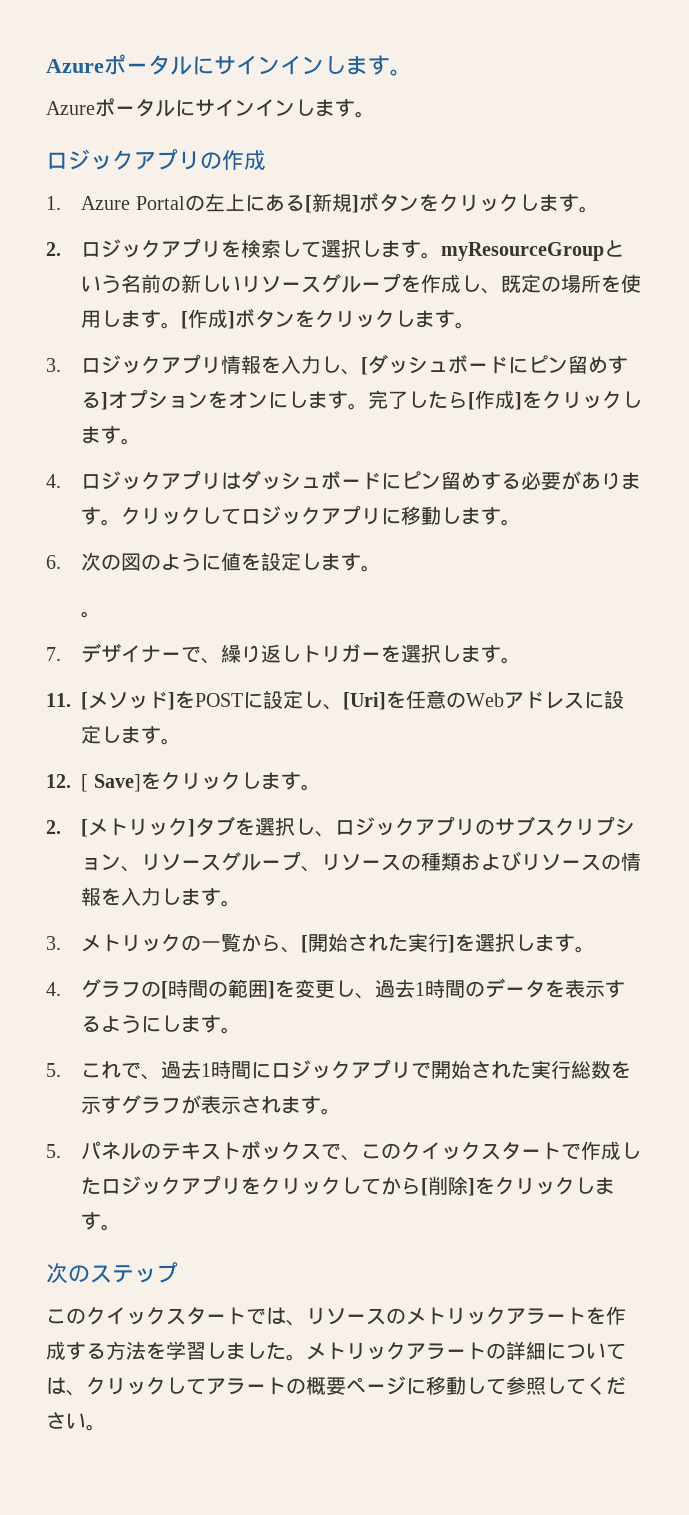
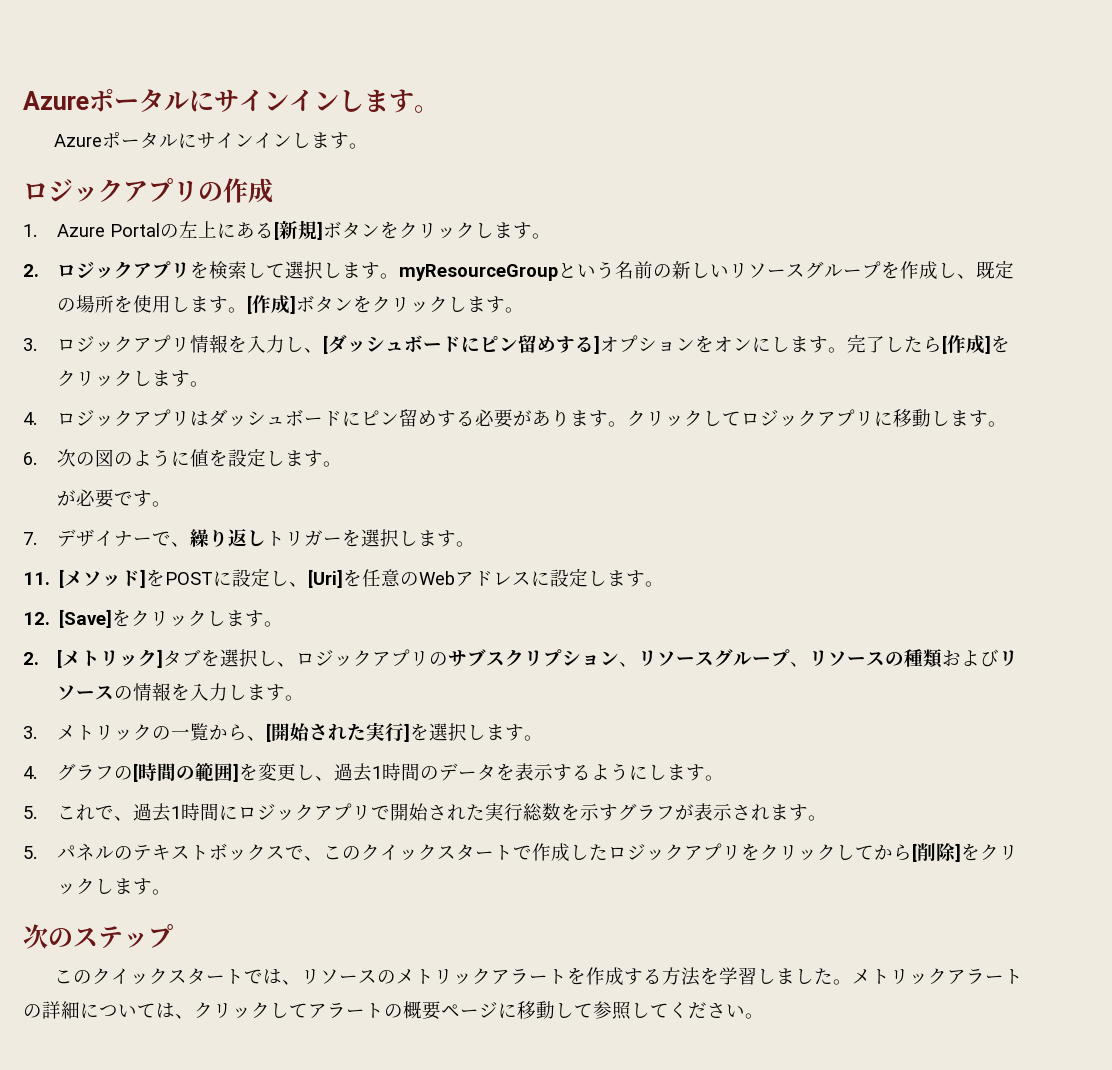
(382, 568) none -> [56,489,152,508] が必要です
[81,774,141,792] [ Save] -> [59,609,113,628] [Save]

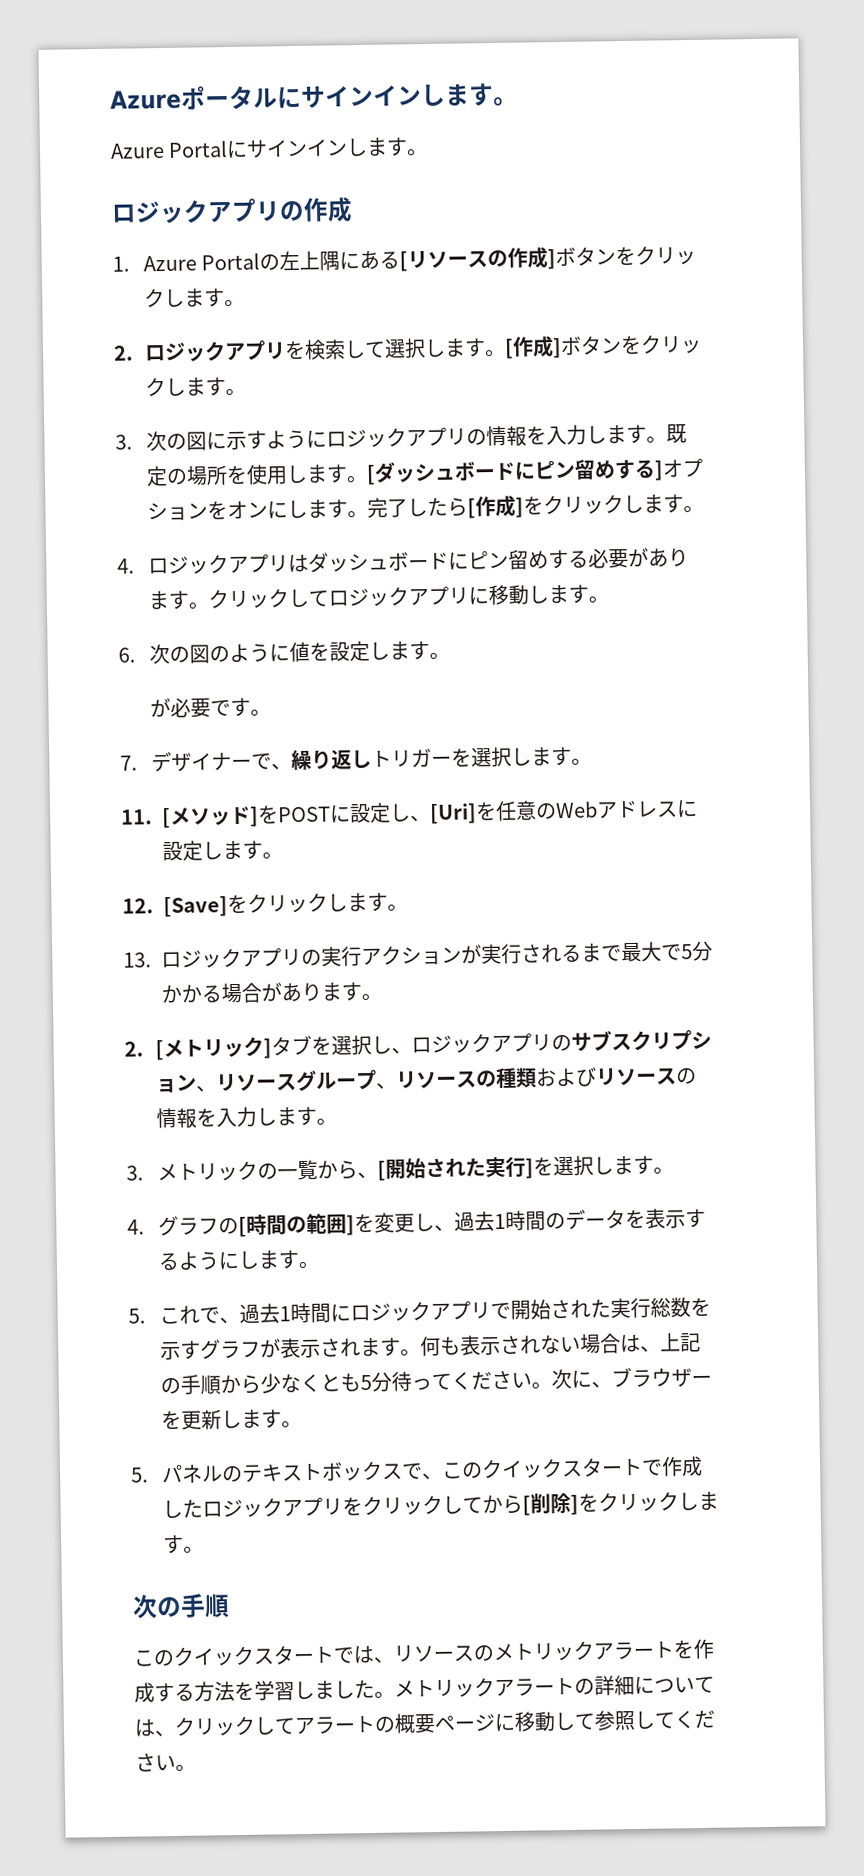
[101,132,178,149] ポータル -> [168,140,229,158] Portal
(217, 229) none -> [319,250,341,271] 隅
[278,220,317,240] 新規 -> [407,246,549,269] リソースの作成
[398,260,1014,281] [56,295,247,313] myResourceGroupという名前の新しいリソースグループを作成し、既定の場所を使用します。 -> (506, 353) none
[56,334,323,353] ロジックアプリ情報を入力し、 -> [145,424,687,452] [145,464,368,487] 次の図に示すようにロジックアプリの情報を入力します。既定の場所を使用します。
(284, 624) none -> [123,940,713,969] [161,982,382,1004] // 13.ロジックアプリの実行アクションが実行されるまで最大で5分かかる場合があります。
(827, 818) none -> [419,1332,701,1357] [159,1367,712,1395] [160,1409,302,1430] 何も表示されない場合は、上記の手順から少なくとも5分待ってください。次に、ブラウザーを更新します。
[73,924,173,949] ステップ -> [180,1593,230,1618] 手順

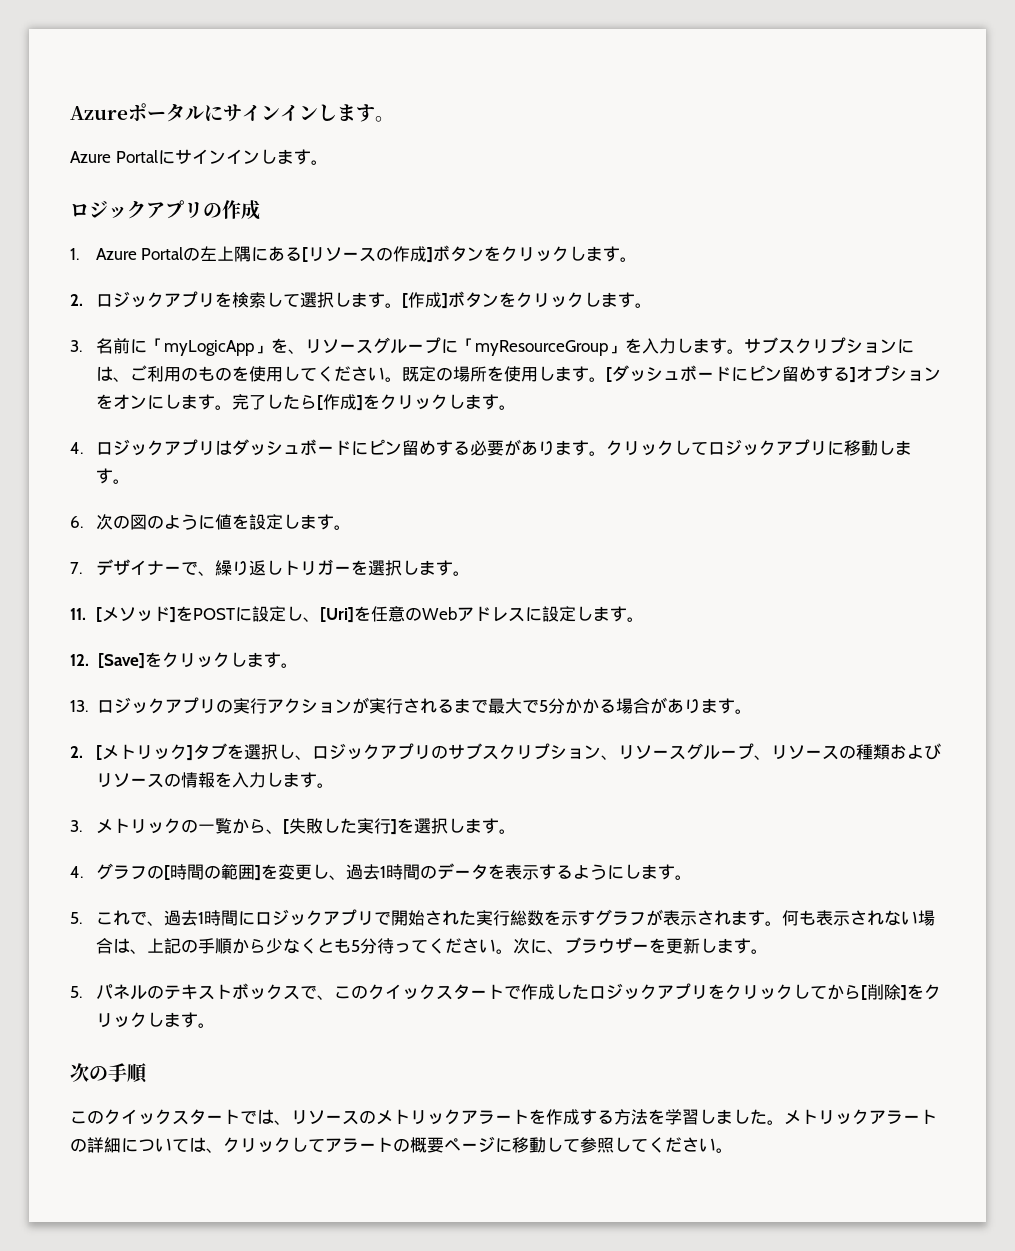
[145,424,647,452] 次の図に示すようにロジックアプリの情報を入力します -> [95,337,914,356] [95,365,385,382] 名前に「myLogicApp」を、リソースグループに「myResourceGroup」を入力します。サブスクリプションには、ご利用のものを使用してください
[149,697,271,718] // が必要です。 -> (351, 527) none
[384,1157,466,1180] 開始され -> [288,818,340,834] 失敗し

